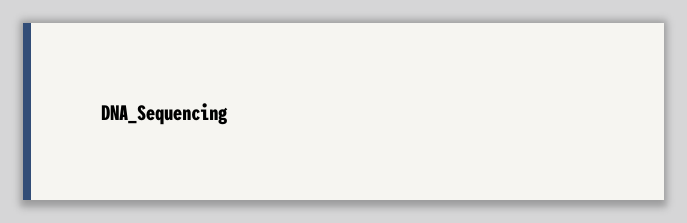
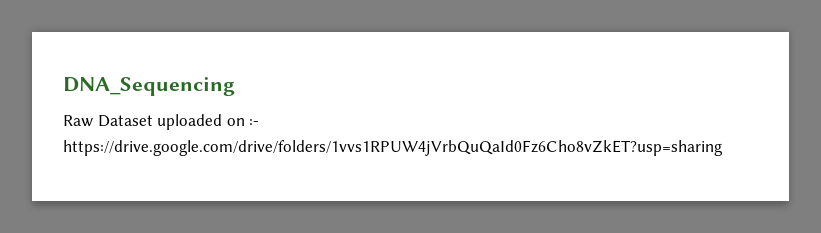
(228, 114) none -> [63,114,260,130] [63,140,723,156] // Raw Dataset uploaded on :- https://drive.google.com/drive/folders/1vvs1RPUW4jVrbQuQaId0Fz6Cho8vZkET?usp=sharing

